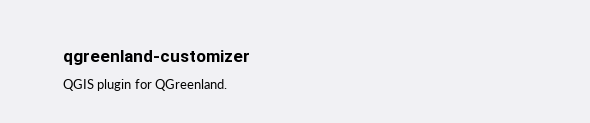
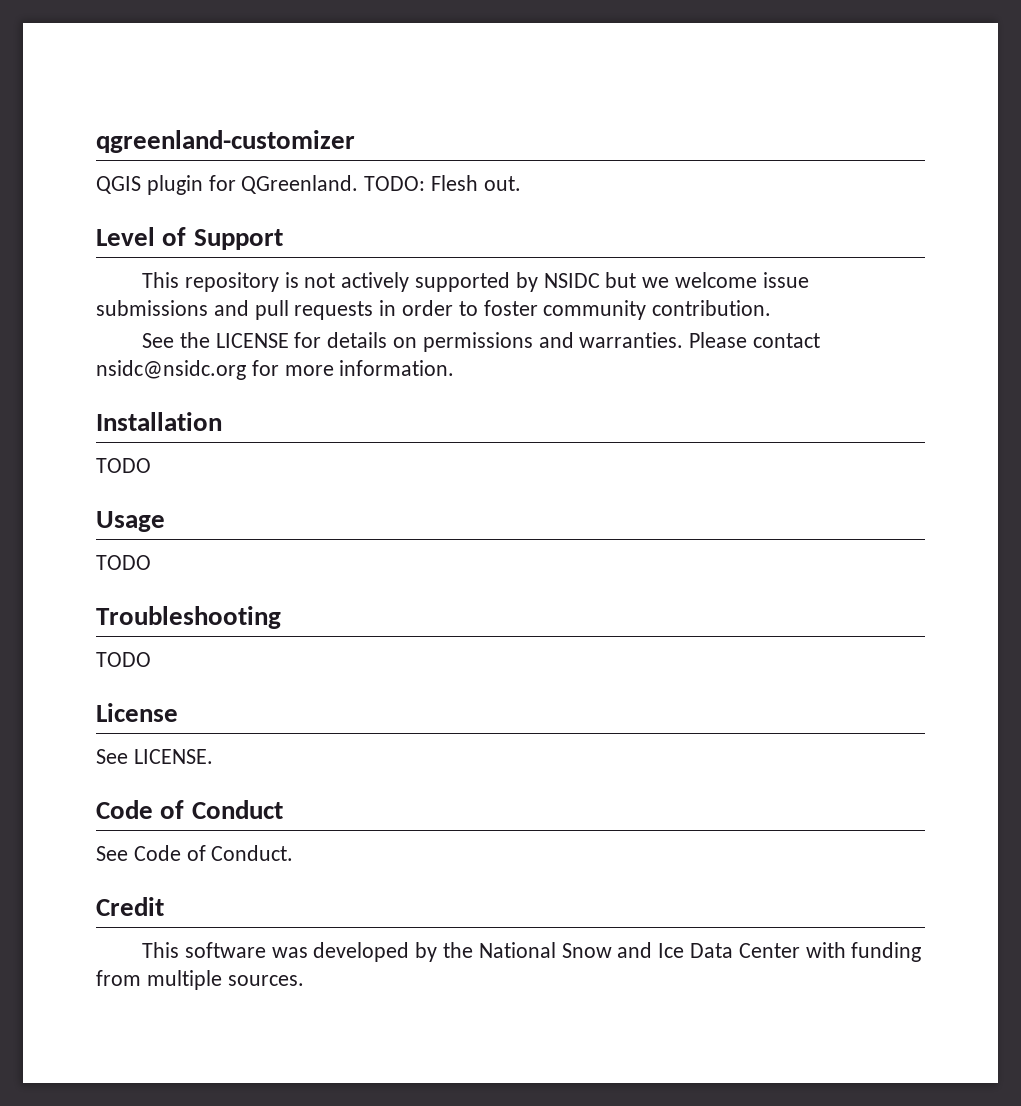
(228, 85) none -> [364,175,521,191] [96,227,283,250] [141,272,809,292] [96,300,772,320] [141,332,821,352] [96,360,455,380] [96,412,222,431] [96,458,151,473] [96,511,165,532] [96,555,151,570] [96,606,281,629] [96,652,151,667] [96,703,178,722] [96,749,213,764] [96,800,283,819] [96,845,294,861] [96,897,164,916] [141,942,922,962] [96,970,304,990] TODO: Flesh out. // Level of Support // This repository is not actively supported by NSIDC but we welcome issue submissions and pull requests in order to foster community contribution. // See the LICENSE for details on permissions and warranties. Please contact nsidc@nsidc.org for more information. // Installation // TODO // Usage // TODO // Troubleshooting // TODO // License // See LICENSE. // Code of Conduct // See Code of Conduct. // Credit // This software was developed by the National Snow and Ice Data Center with funding from multiple sources.

